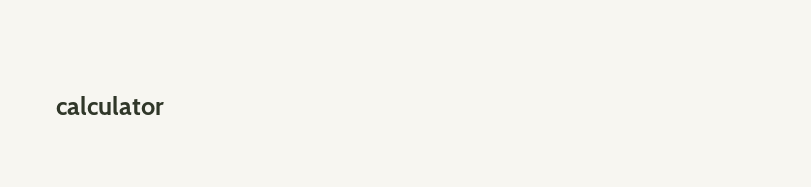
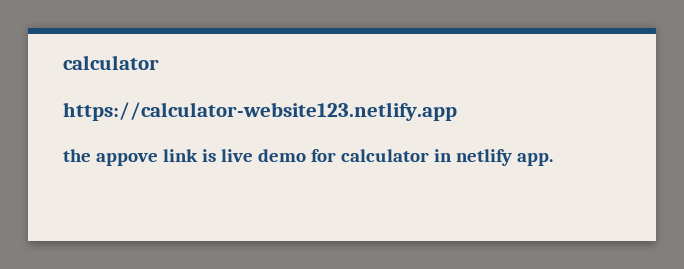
[56,96,164,115] calculator -> [63,55,159,70] [63,102,457,121] [63,149,553,166] calculator // https://calculator-website123.netlify.app // the appove link is live demo for calculator in netlify app.

